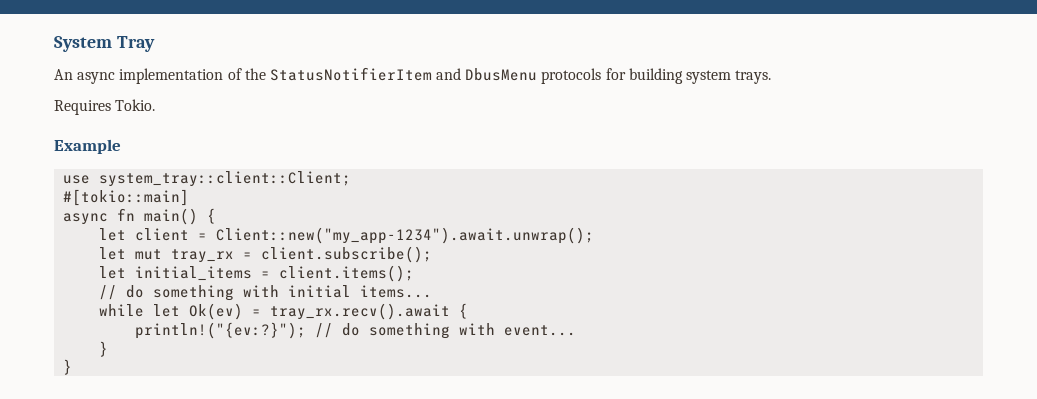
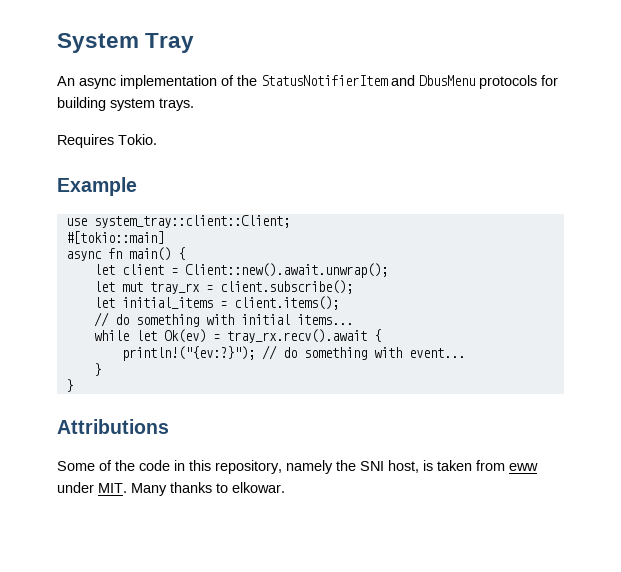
[216,227,595,244] Client::new("my_app-1234").await.unwrap(); -> [184,263,388,278] Client::new().await.unwrap();
(73, 367) none -> [57,419,169,434] [57,460,538,474] [57,482,285,496] // Attributions // Some of the code in this repository, namely the SNI host, is taken from eww under MIT. Many thanks to elkowar.

